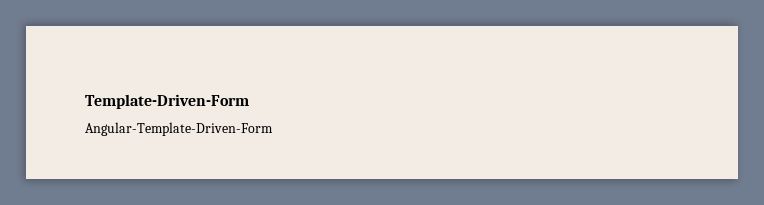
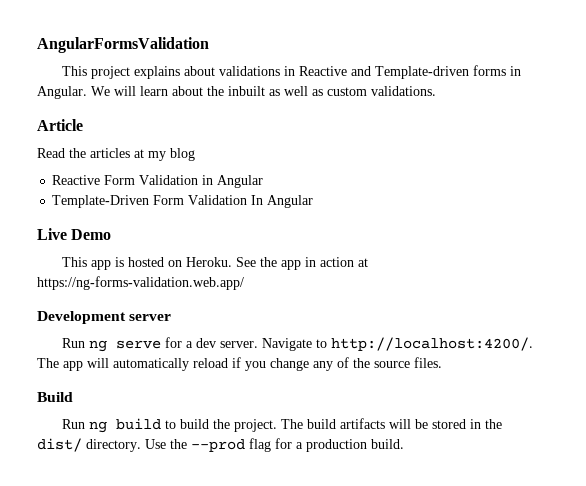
[85,94,249,109] [85,122,273,136] Template-Driven-Form // Angular-Template-Driven-Form -> [37,37,209,53] [62,65,522,79] [37,86,436,99] [37,119,83,131] [37,148,195,161] [52,175,264,188] [52,195,314,208] [37,228,112,240] [62,257,369,270] [37,276,244,290] [37,311,172,324] [62,337,534,352] [37,357,442,371] [37,392,73,402] [62,418,503,433] [37,438,404,452] AngularFormsValidation // This project explains about validations in Reactive and Template-driven forms in Angular. We will learn about the inbuilt as well as custom validations. // Article // Read the articles at my blog // Reactive Form Validation in Angular // Template-Driven Form Validation In Angular // Live Demo // This app is hosted on Heroku. See the app in action at https://ng-forms-validation.web.app/ // Development server // Run ng serve for a dev server. Navigate to http://localhost:4200/. The app will automatically reload if you change any of the source files. // Build // Run ng build to build the project. The build artifacts will be stored in the dist/ directory. Use the --prod flag for a production build.

